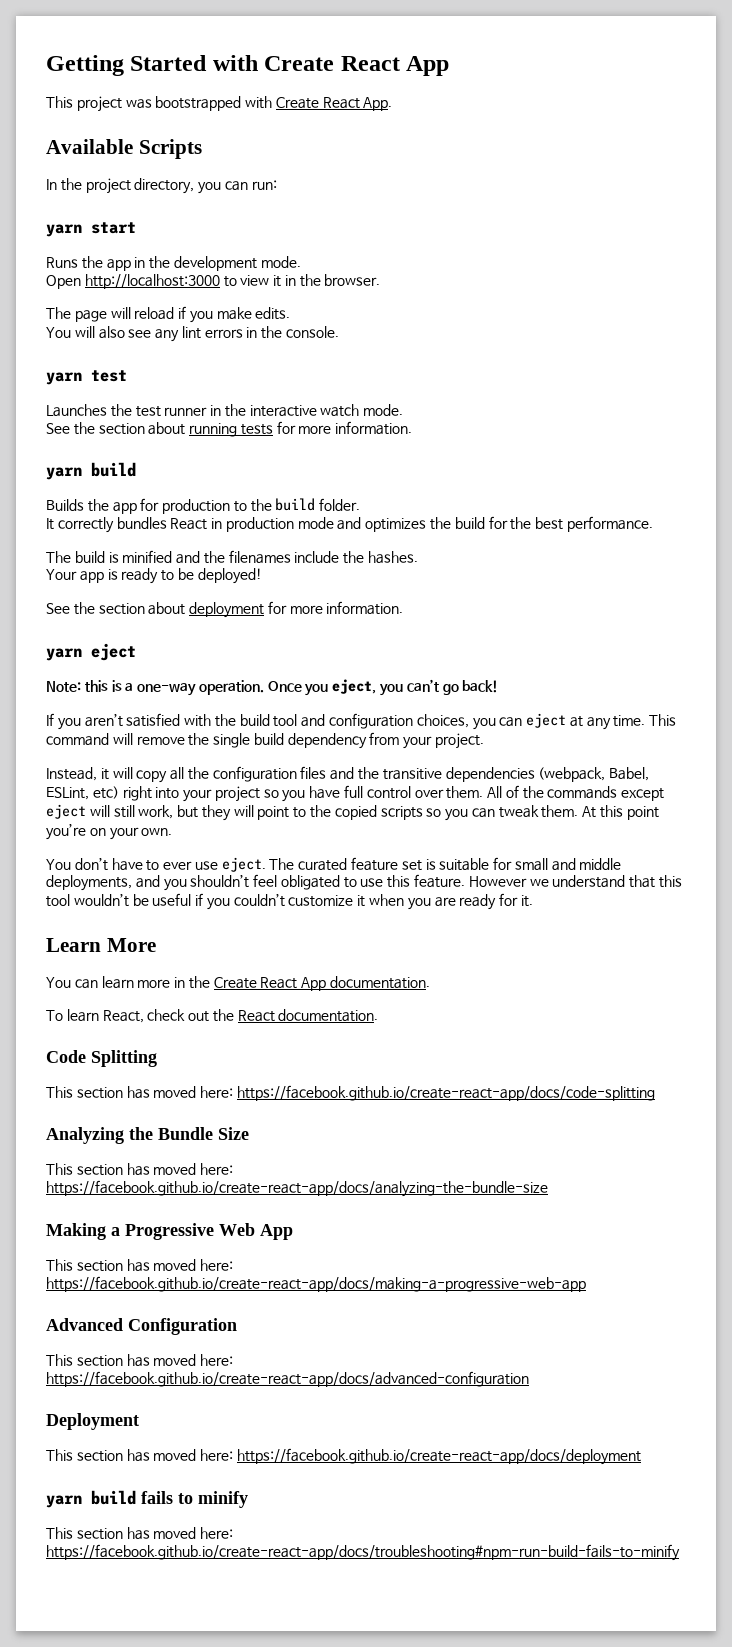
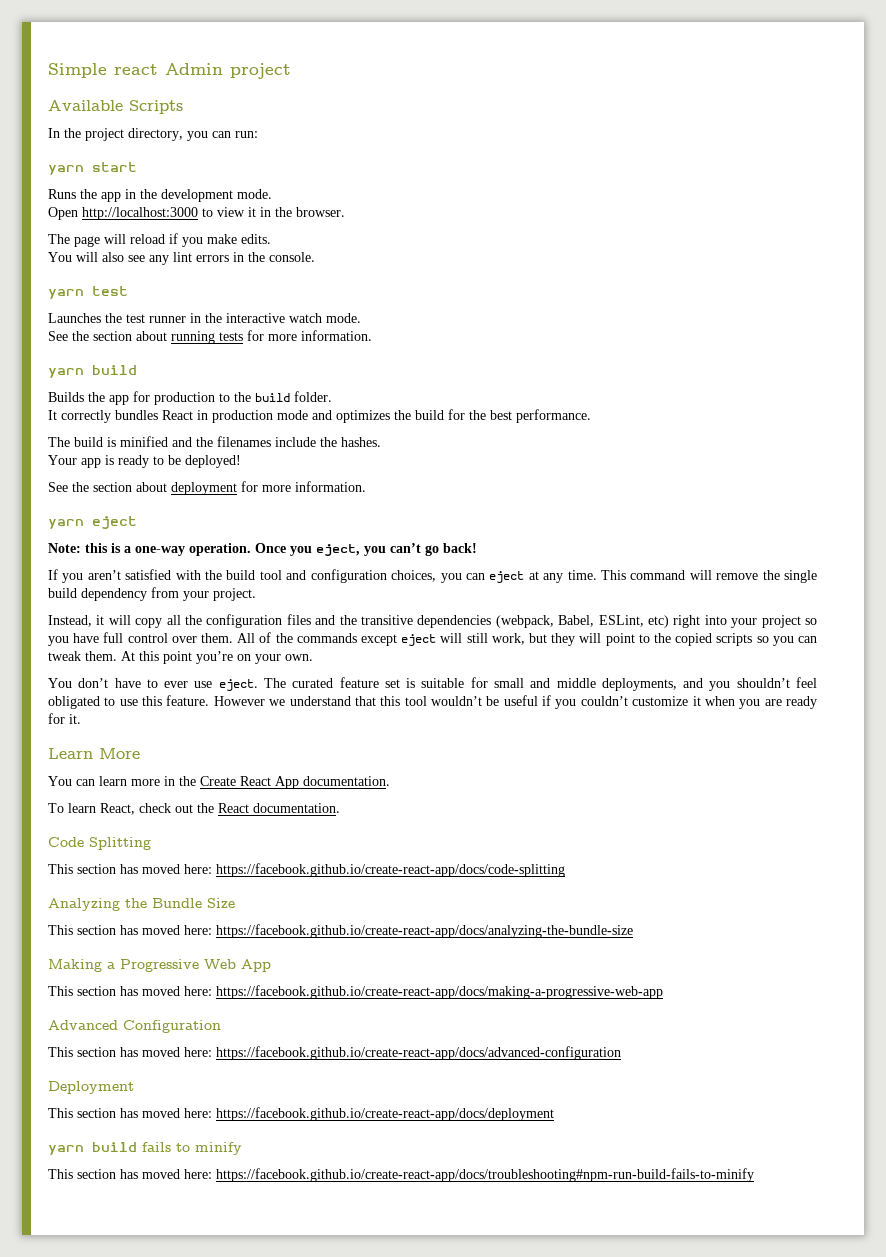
[46,55,450,76] [46,96,393,112] Getting Started with Create React App // This project was bootstrapped with Create React App. -> [48,63,291,79] Simple react Admin project

